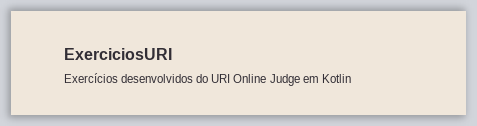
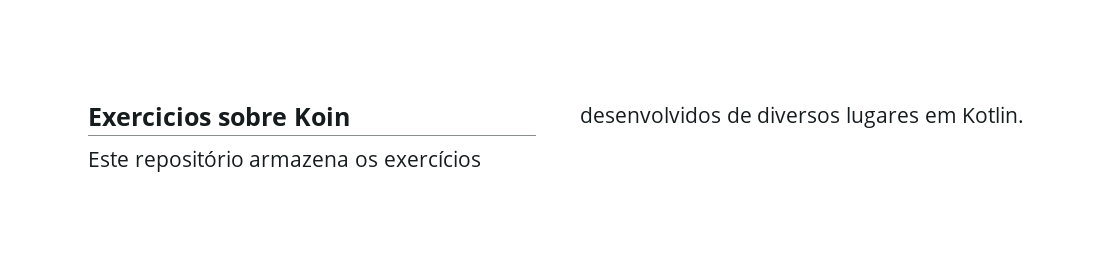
[64,48,172,60] [64,73,351,86] ExerciciosURI // Exercícios desenvolvidos do URI Online Judge em Kotlin -> [88,107,350,126] [88,150,481,172] [580,106,1025,128] Exercicios sobre Koin // Este repositório armazena os exercícios desenvolvidos de diversos lugares em Kotlin.

